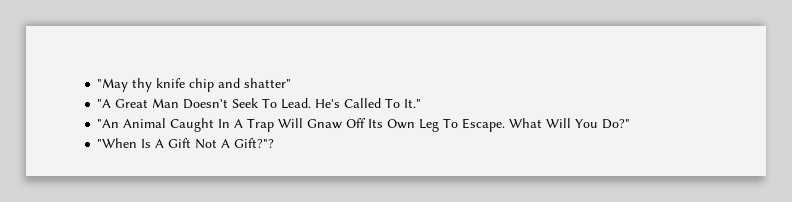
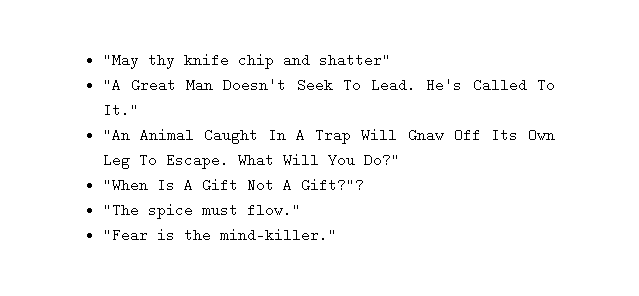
(275, 143) none -> [102,203,301,219] [102,228,337,242] // "The spice must flow." // "Fear is the mind-killer."

